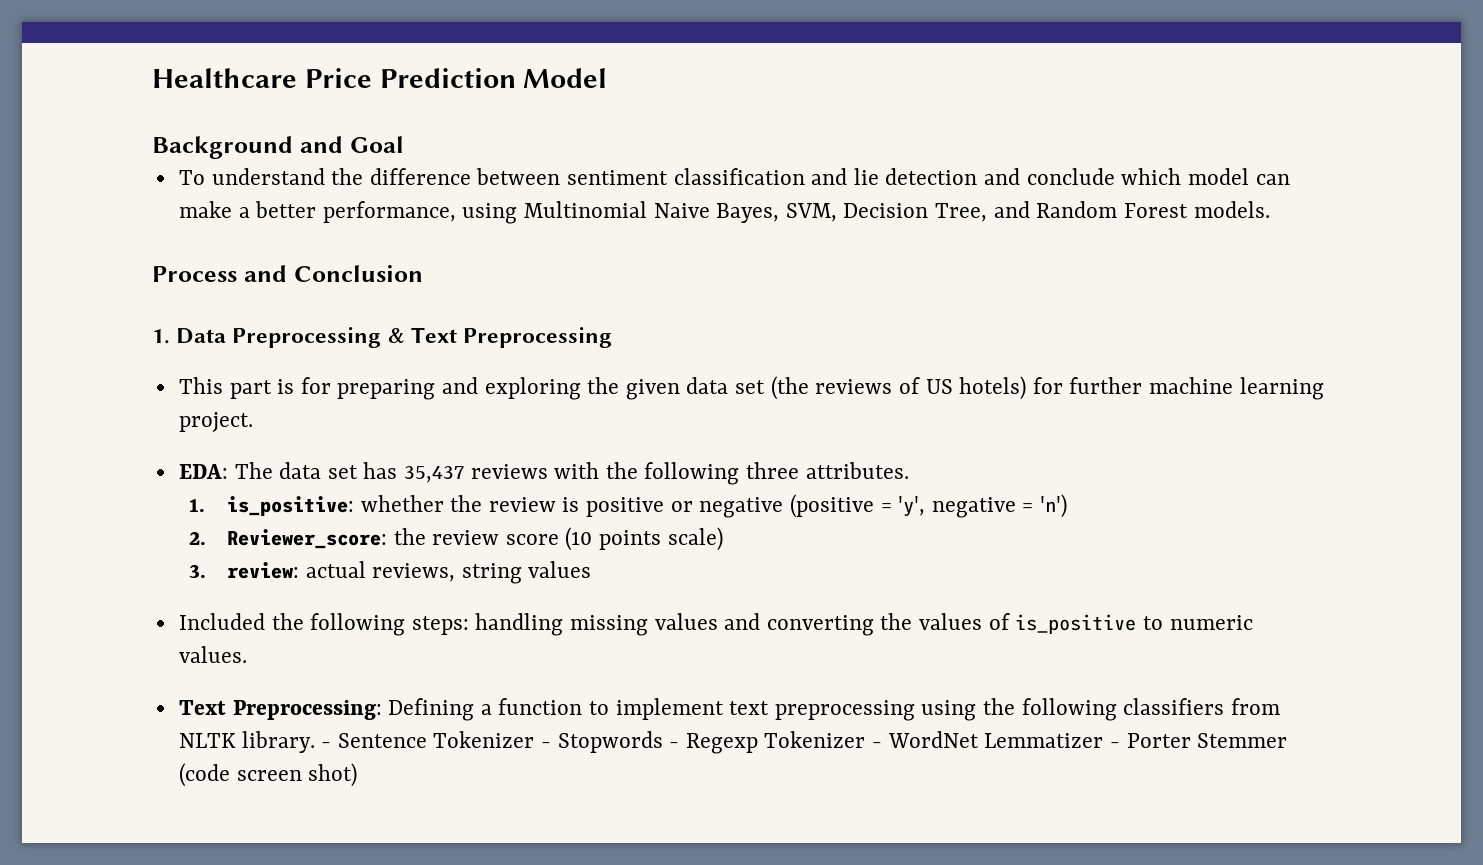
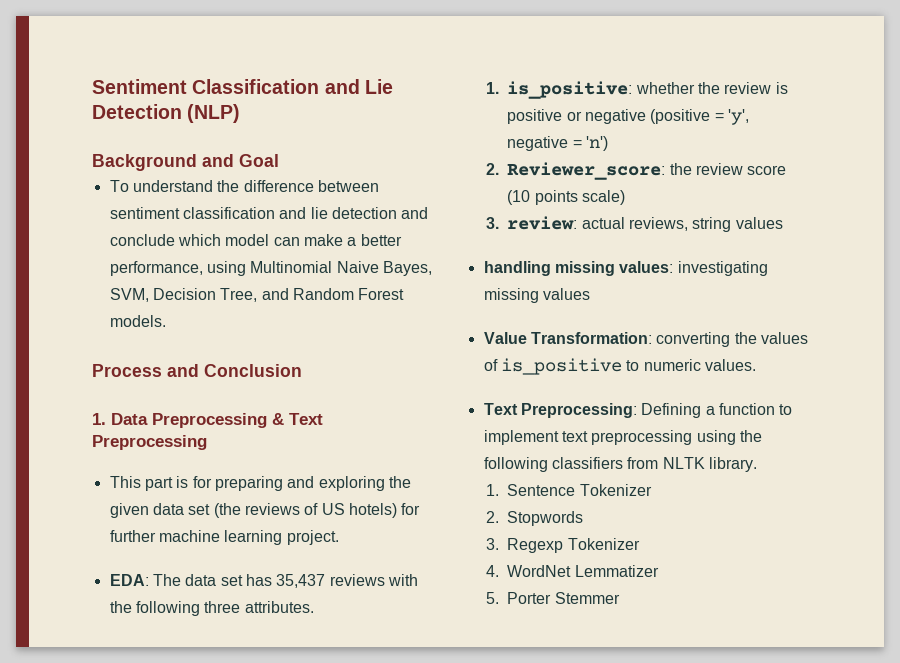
[152,68,608,88] Healthcare Price Prediction Model -> [92,79,393,94] [92,104,241,123] Sentiment Classification and Lie Detection (NLP)
[178,613,564,636] Included the following steps: handling -> [483,261,768,276] handling missing values: investigating
[724,613,761,630] and -> [483,332,652,344] // Value Transformation:
[321,742,332,748] - -> [486,484,500,496] // 1.
[541,742,552,748] - -> [486,511,500,523] // 2.
[669,742,680,748] - -> [486,538,500,550] // 3.
[872,742,883,748] - -> [486,565,500,577] // 4.
[1109,742,1120,748] - -> [486,592,500,604] // 5.
[178,763,358,787] (code screen shot) -> (620, 598) none

